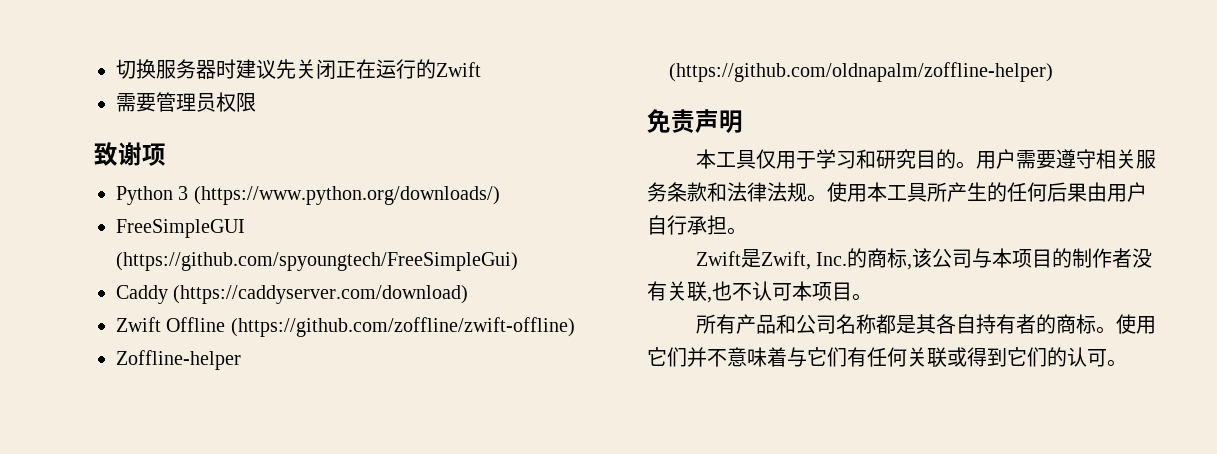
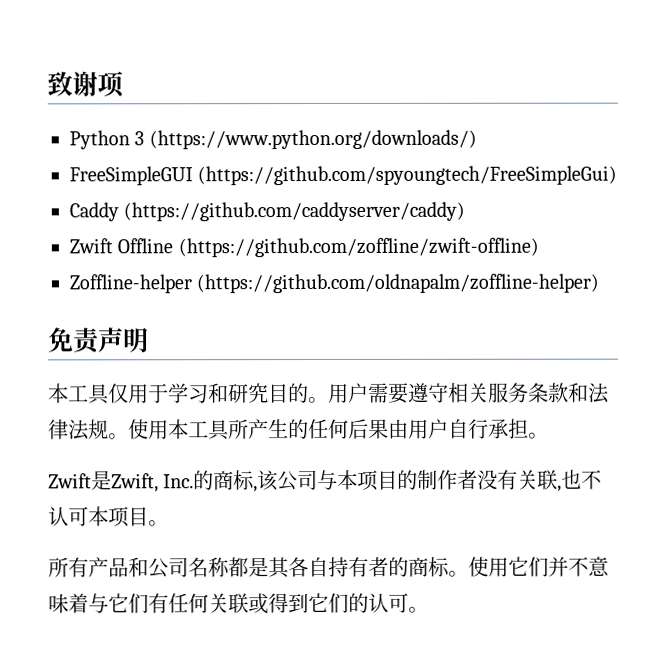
[116,59,481,80] [116,92,256,112] 切换服务器时建议先关闭正在运行的Zwift // 需要管理员权限 // -> (47, 84) none
[173,285,469,304] (https://caddyserver.com/download) -> [123,201,466,222] (https://github.com/caddyserver/caddy)

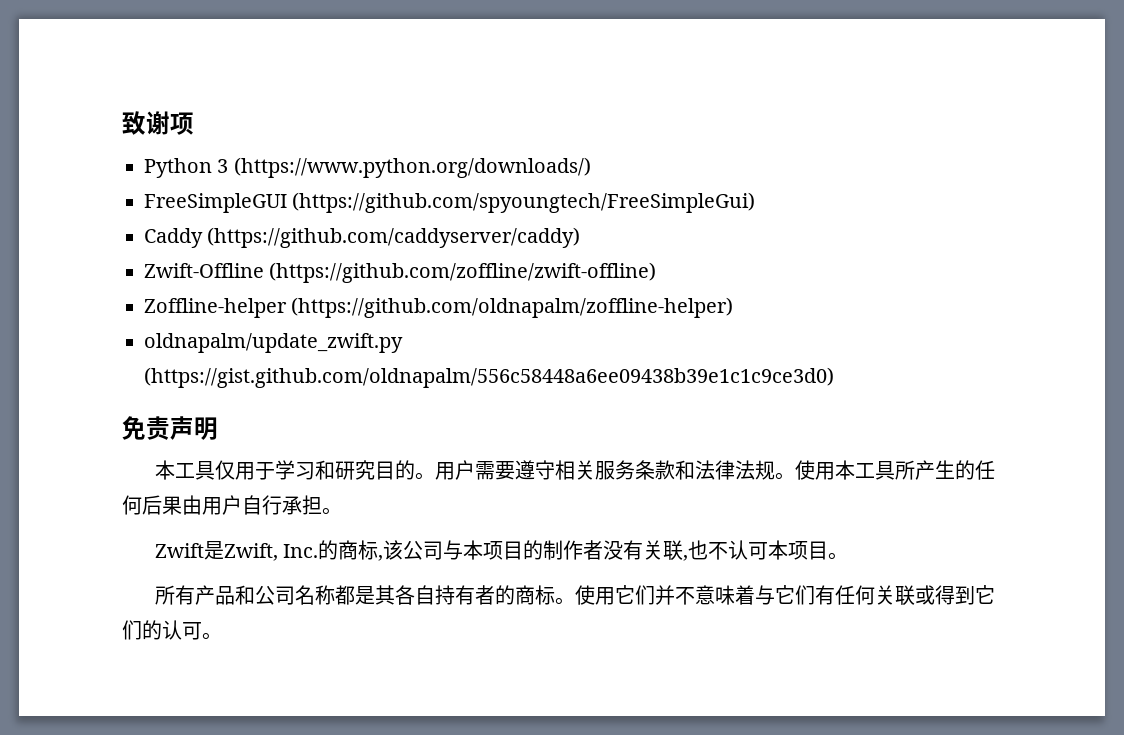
[69,238,174,254] Zwift Offline -> [144,263,264,278] Zwift-Offline
(600, 283) none -> [144,333,403,353] [144,367,834,388] // oldnapalm/update_zwift.py (https://gist.github.com/oldnapalm/556c58448a6ee09438b39e1c1c9ce3d0)

